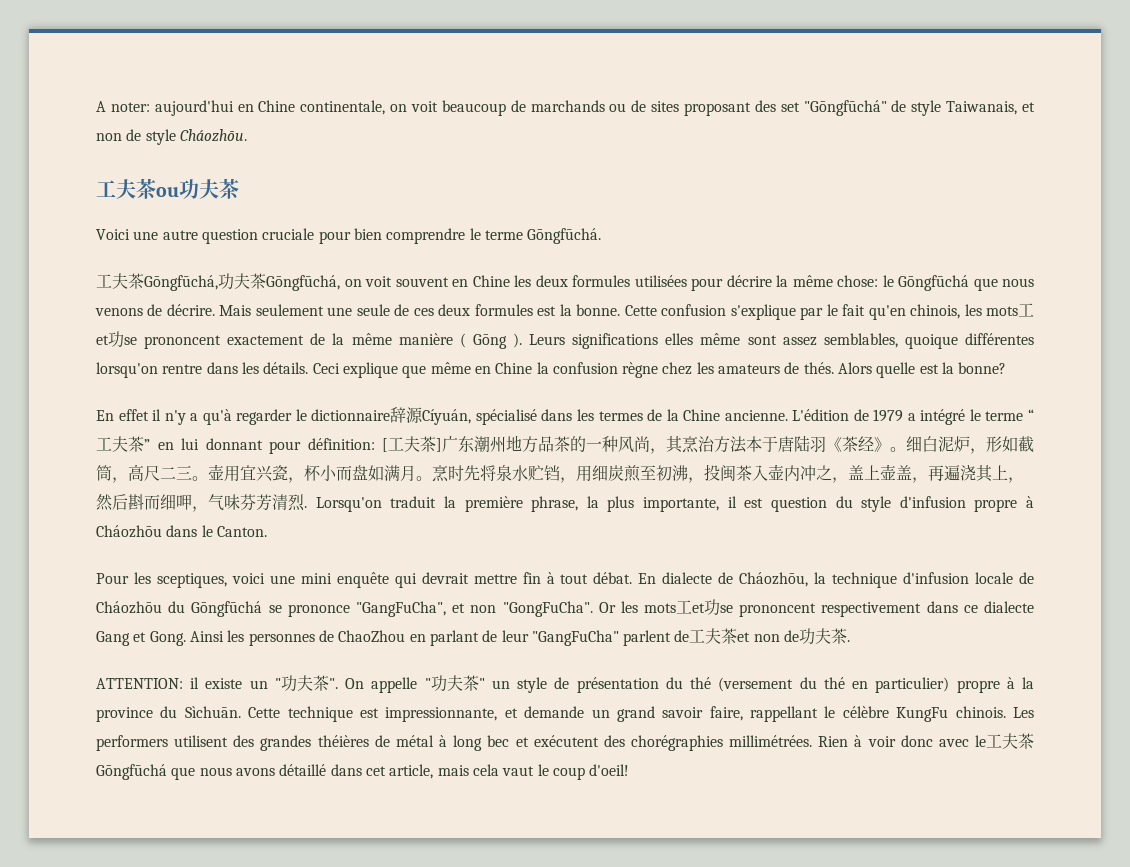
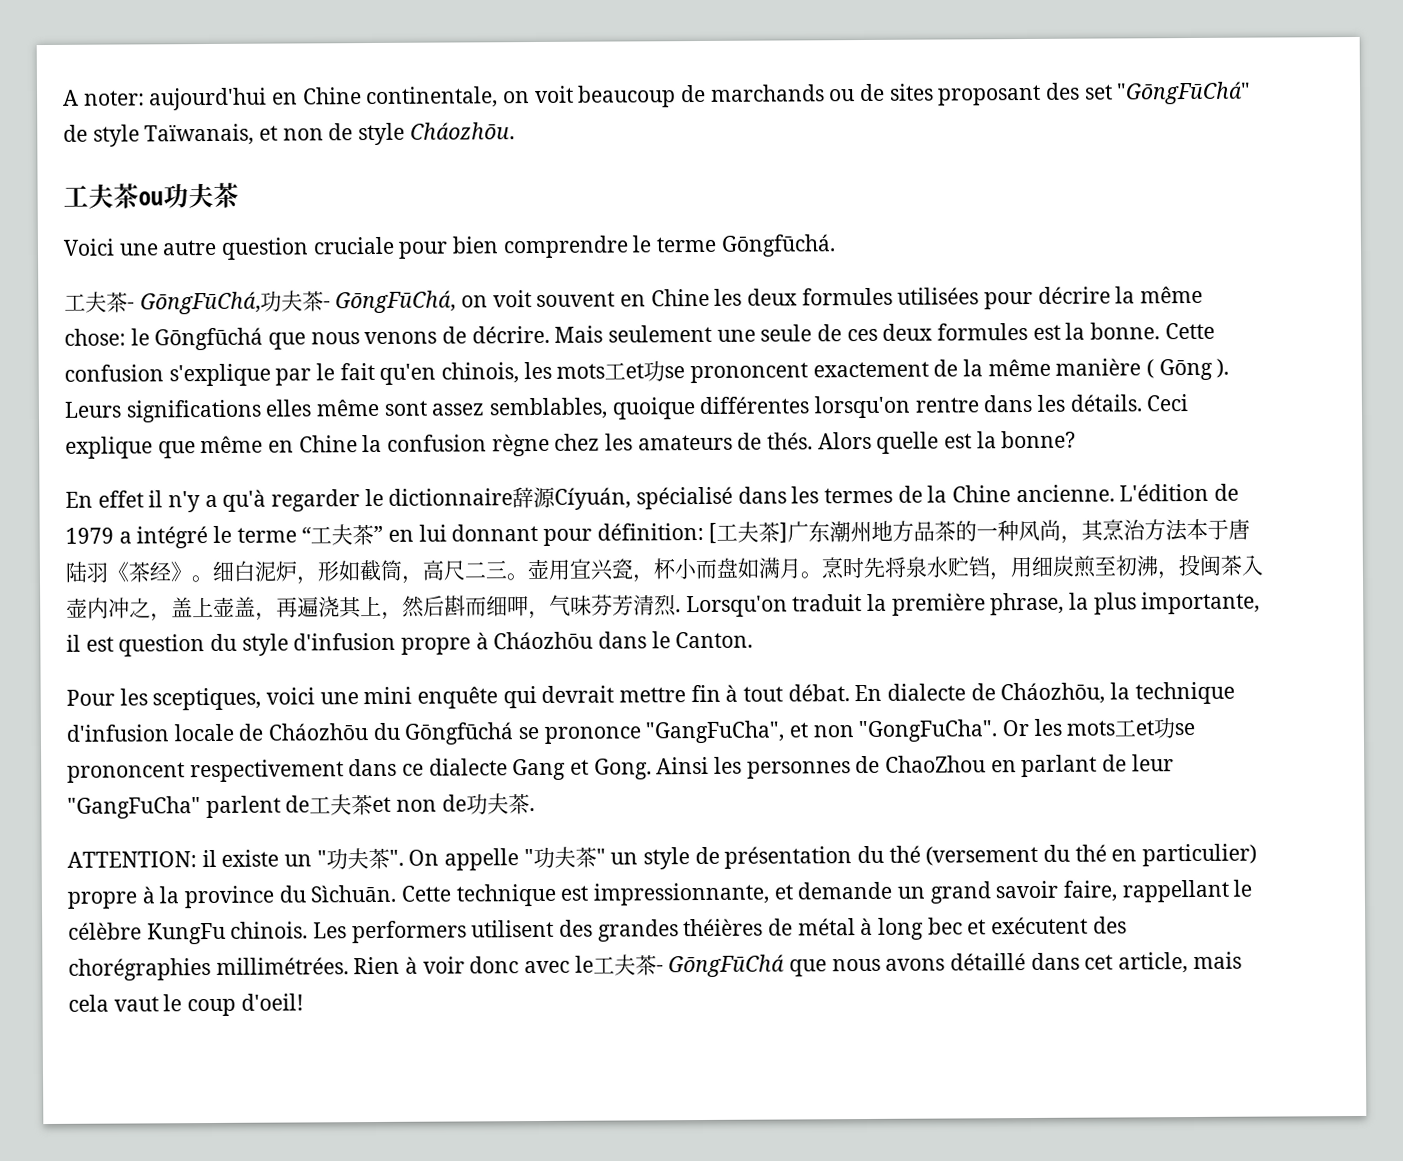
[803,100,1018,116] "Gōngfūchá" de style Taiwanais, -> [1116,81,1252,105] [63,123,255,147] "GōngFūChá" de style Taïwanais,
[144,273,340,291] Gōngfūchá,功夫茶Gōngfūchá, -> [127,290,457,315] - GōngFūChá,功夫茶- GōngFūChá,
[96,764,167,780] Gōngfūchá -> [655,954,786,978] - GōngFūChá

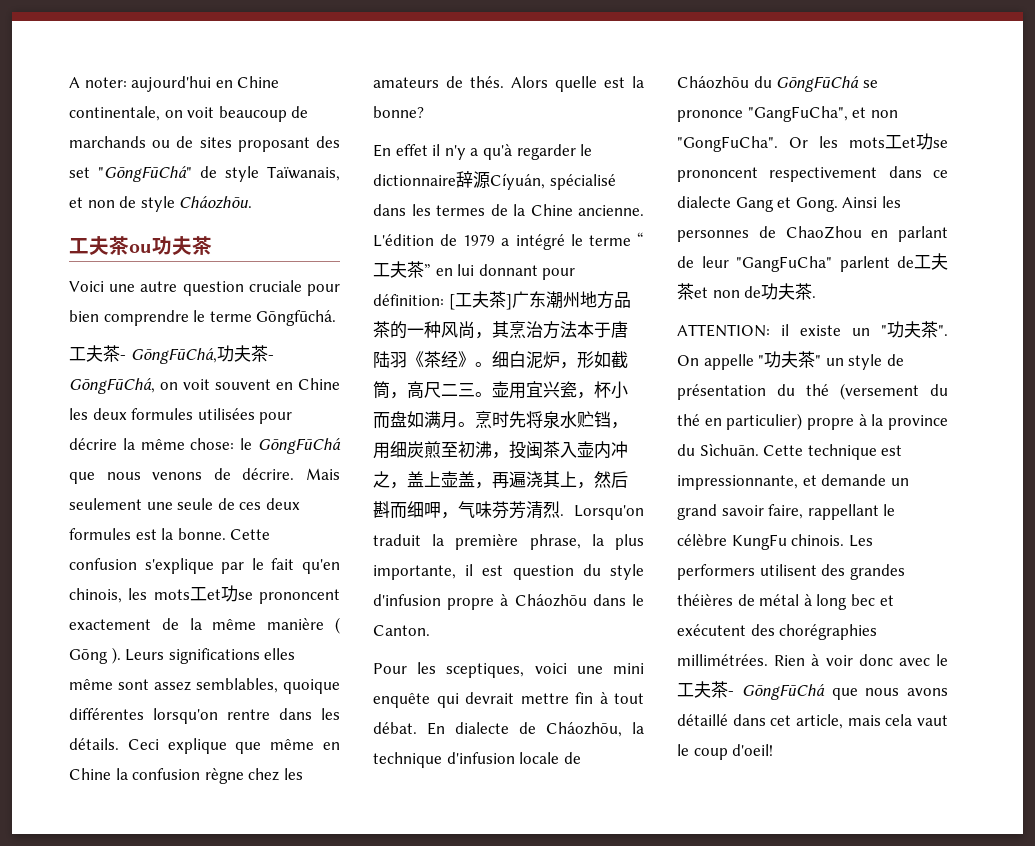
[154,327,264,351] Gōngfūchá -> [258,438,341,454] GōngFūChá
[404,722,514,745] Gōngfūchá -> [776,76,860,92] GōngFūChá

